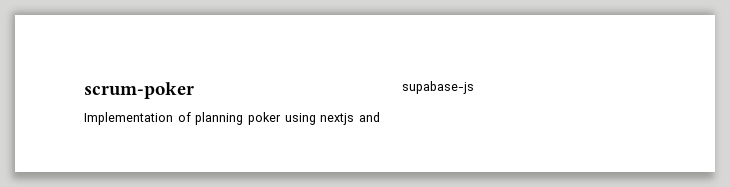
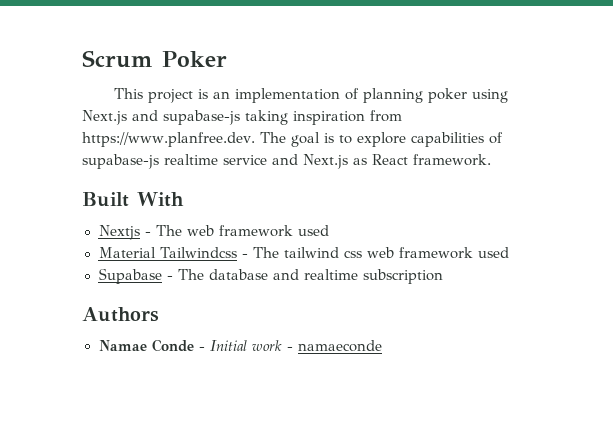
[84,82,194,99] [84,112,173,125] scrum-poker // Implementation -> [82,50,227,68] [114,88,341,103] Scrum Poker // This project is an implementation
[320,113,355,125] nextjs -> [82,110,127,125] Next.js
(474, 87) none -> [245,110,402,125] [82,132,503,147] [82,154,491,169] [82,192,184,207] [98,225,329,240] [98,247,510,259] [98,268,443,284] [82,307,159,322] [98,339,382,352] taking inspiration from https://www.planfree.dev. The goal is to explore capabilities of supabase-js realtime service and Next.js as React framework. // Built With // Nextjs - The web framework used // Material Tailwindcss - The tailwind css web framework used // Supabase - The database and realtime subscription // Authors // Namae Conde - Initial work - namaeconde

